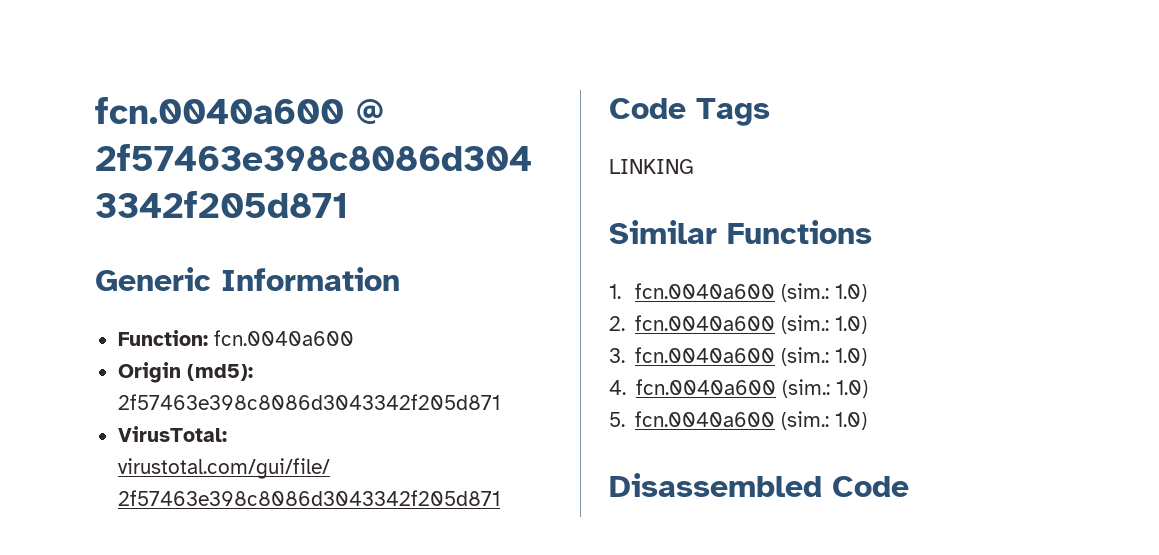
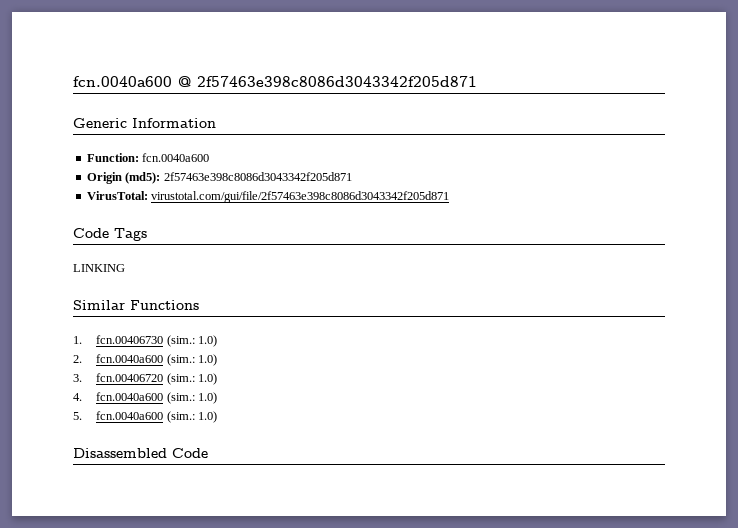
[634,283,775,299] fcn.0040a600 -> [96,335,164,344] fcn.00406730
[635,347,776,363] fcn.0040a600 -> [96,373,164,382] fcn.00406720

